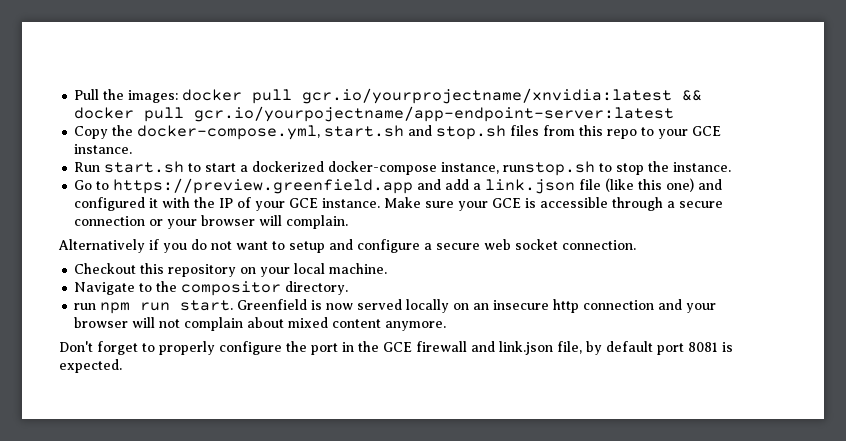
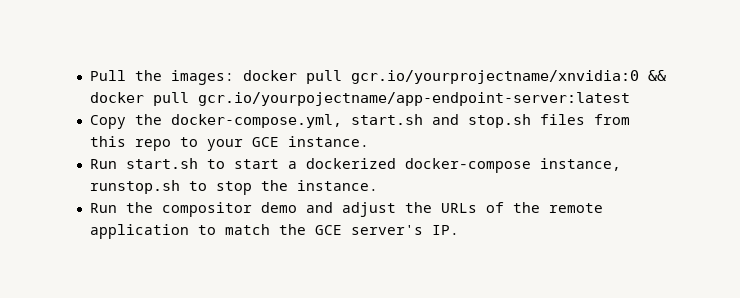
[302,88,673,104] gcr.io/yourprojectname/xnvidia:latest -> [350,70,639,84] gcr.io/yourprojectname/xnvidia:0
[74,178,723,194] [74,197,724,211] [74,215,349,229] [58,239,636,253] [74,263,388,277] [74,281,349,296] [74,299,717,314] [74,317,447,331] [59,341,733,355] [59,359,122,373] Go to https://preview.greenfield.app and add a link.json file (like this one) and configured it with the IP of your GCE instance. Make sure your GCE is accessible through a secure connection or your browser will complain. // Alternatively if you do not want to setup and configure a secure web socket connection. // Checkout this repository on your local machine. // Navigate to the compositor directory. // run npm run start. Greenfield is now served locally on an insecure http connection and your browser will not complain about mixed content anymore. // Don't forget to properly configure the port in the GCE firewall and link.json file, by default port 8081 is expected. -> [89,202,603,217] [89,224,459,239] Run the compositor demo and adjust the URLs of the remote application to match the GCE server's IP.

